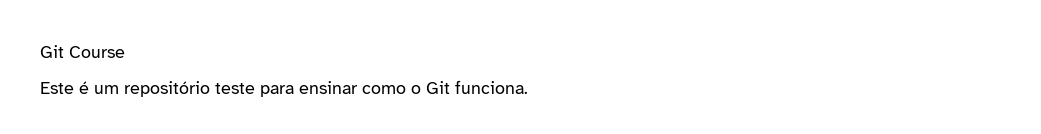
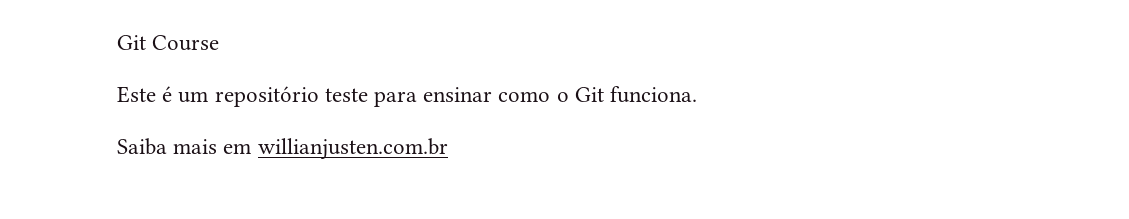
(528, 87) none -> [117,138,448,160] // Saiba mais em willianjusten.com.br

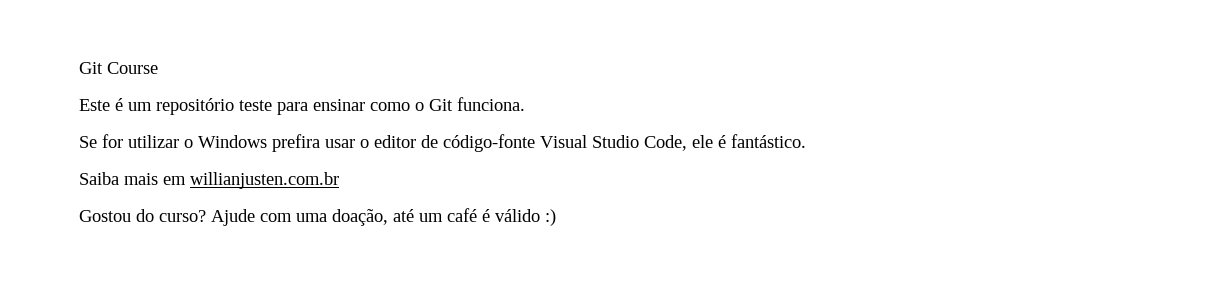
[117,138,448,160] Saiba mais em willianjusten.com.br -> [79,134,806,152] [79,172,339,189] [79,208,556,226] Se for utilizar o Windows prefira usar o editor de código-fonte Visual Studio Code, ele é fantástico. // Saiba mais em willianjusten.com.br // Gostou do curso? Ajude com uma doação, até um café é válido :)

